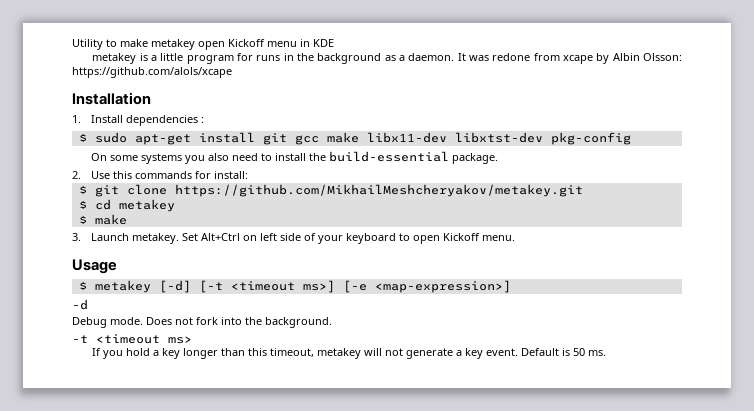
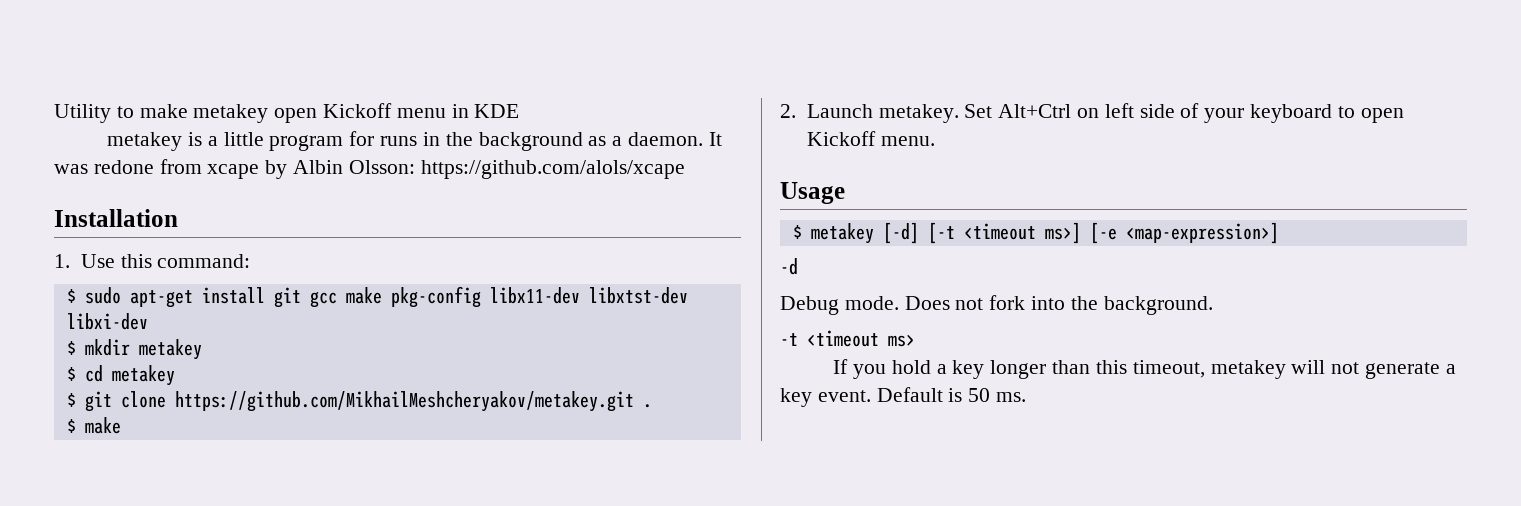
[91,115,205,126] Install dependencies : -> [80,254,251,268] Use this command:
(359, 137) none -> [390,286,481,308] pkg-config
[550,132,631,145] [91,151,499,164] [72,171,249,179] pkg-config // On some systems you also need to install the build-essential package. // 2. Use this commands for install: -> [66,313,148,330] [66,339,202,360] [66,365,175,386] libxi-dev // $ mkdir metakey // $ cd metakey
[78,199,175,212] // $ cd metakey -> [642,404,652,408] .
[72,233,81,241] 3. -> [780,104,796,118] 2.

